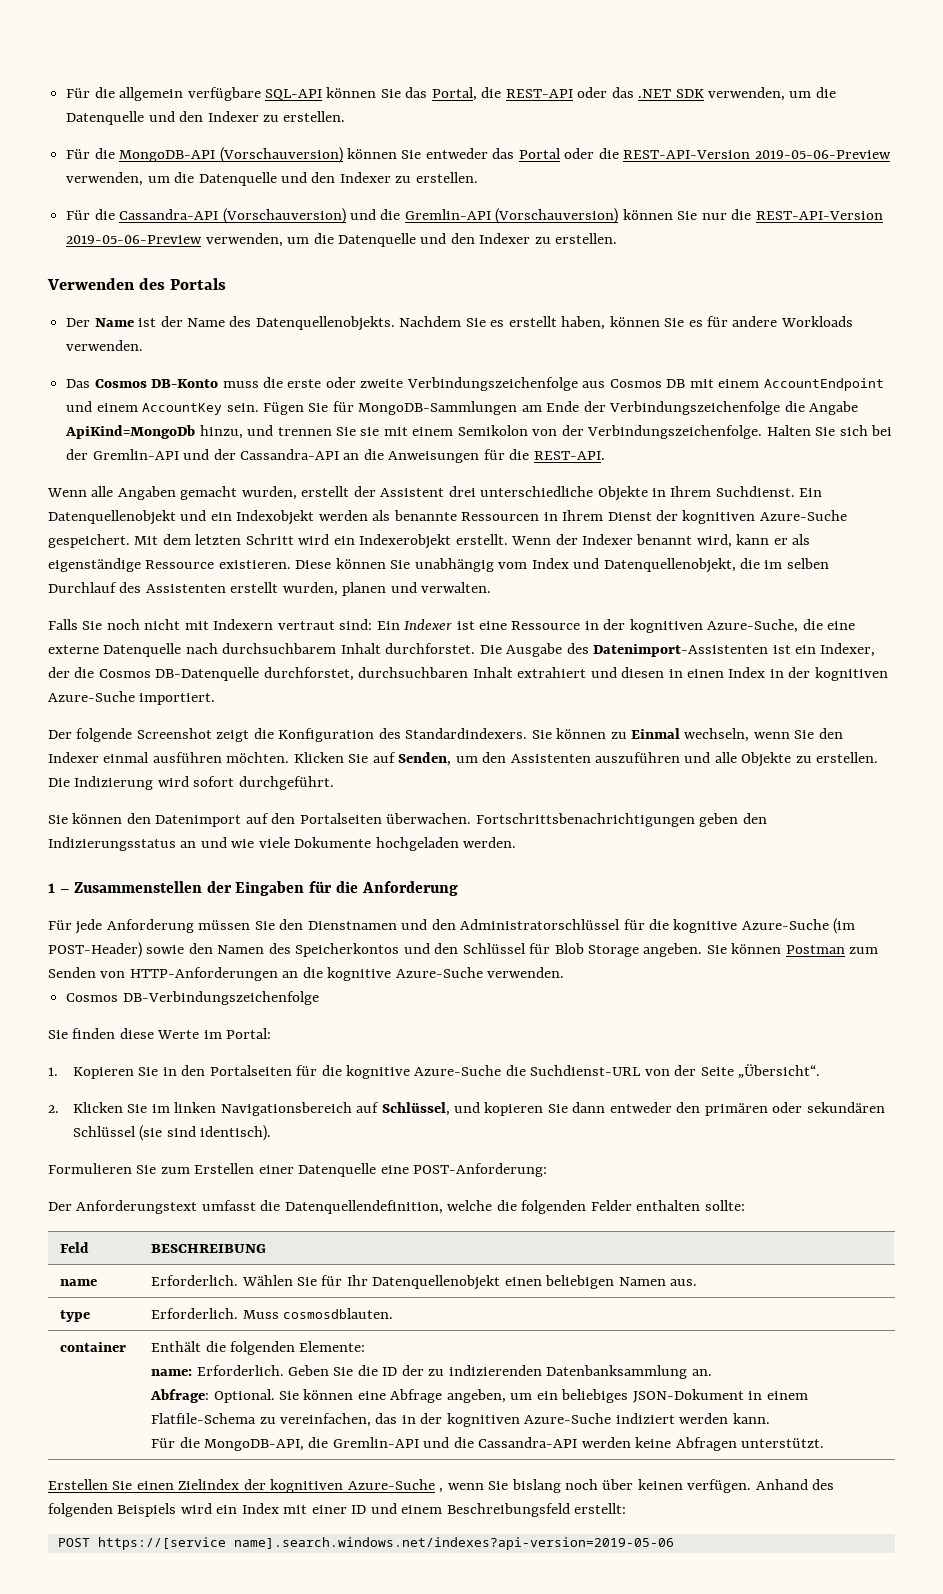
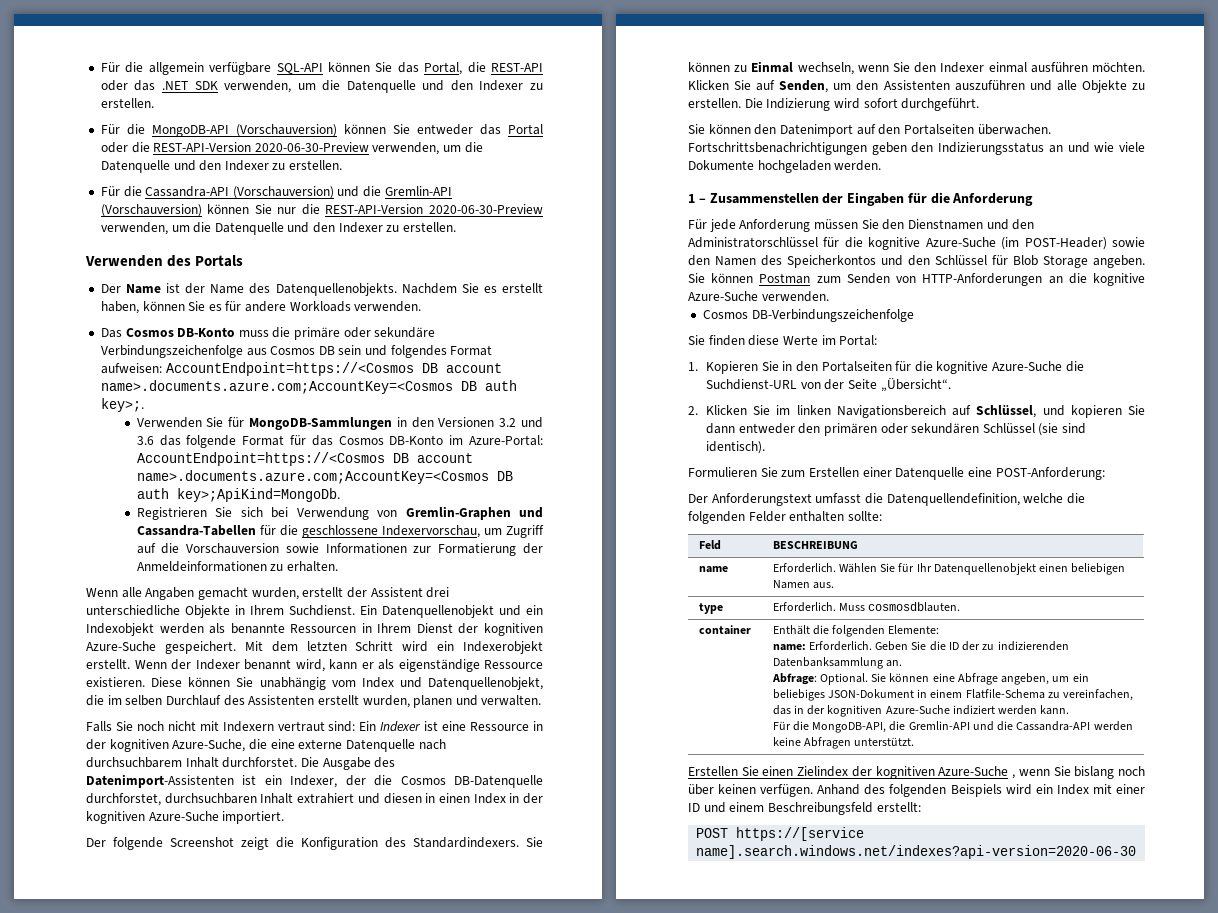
[754,150,891,159] 2019-05-06-Preview -> [254,142,369,152] 2020-06-30-Preview
[66,235,203,244] 2019-05-06-Preview -> [429,204,543,214] 2020-06-30-Preview
[287,377,404,388] erste oder zweite -> [294,327,436,340] primäre oder sekundäre
[689,378,884,391] [66,401,859,415] [65,425,892,439] [66,449,605,463] mit einem AccountEndpoint und einem AccountKey sein. Fügen Sie für MongoDB-Sammlungen am Ende der Verbindungszeichenfolge die Angabe ApiKind=MongoDb hinzu, und trennen Sie sie mit einem Semikolon von der Verbindungszeichenfolge. Halten Sie sich bei der Gremlin-API und der Cassandra-API an die Anweisungen für die REST-API. -> [338,345,493,358] [100,362,502,376] [100,380,517,394] [100,398,144,412] [136,417,543,430] [136,435,543,448] [136,452,473,466] [136,470,513,484] [136,488,340,502] [136,506,543,520] [136,525,544,538] [136,543,543,556] [136,561,338,572] sein und folgendes Format aufweisen: AccountEndpoint=https://<Cosmos DB account name>.documents.azure.com;AccountKey=<Cosmos DB auth key>;. // Verwenden Sie für MongoDB-Sammlungen in den Versionen 3.2 und 3.6 das folgende Format für das Cosmos DB-Konto im Azure-Portal: AccountEndpoint=https://<Cosmos DB account name>.documents.azure.com;AccountKey=<Cosmos DB auth key>;ApiKind=MongoDb. // Registrieren Sie sich bei Verwendung von Gremlin-Graphen und Cassandra-Tabellen für die geschlossene Indexervorschau, um Zugriff auf die Vorschauversion sowie Informationen zur Formatierung der Anmeldeinformationen zu erhalten.
[233,1537,674,1550] name].search.windows.net/indexes?api-version=2019-05-06 -> [696,845,1137,859] name].search.windows.net/indexes?api-version=2020-06-30

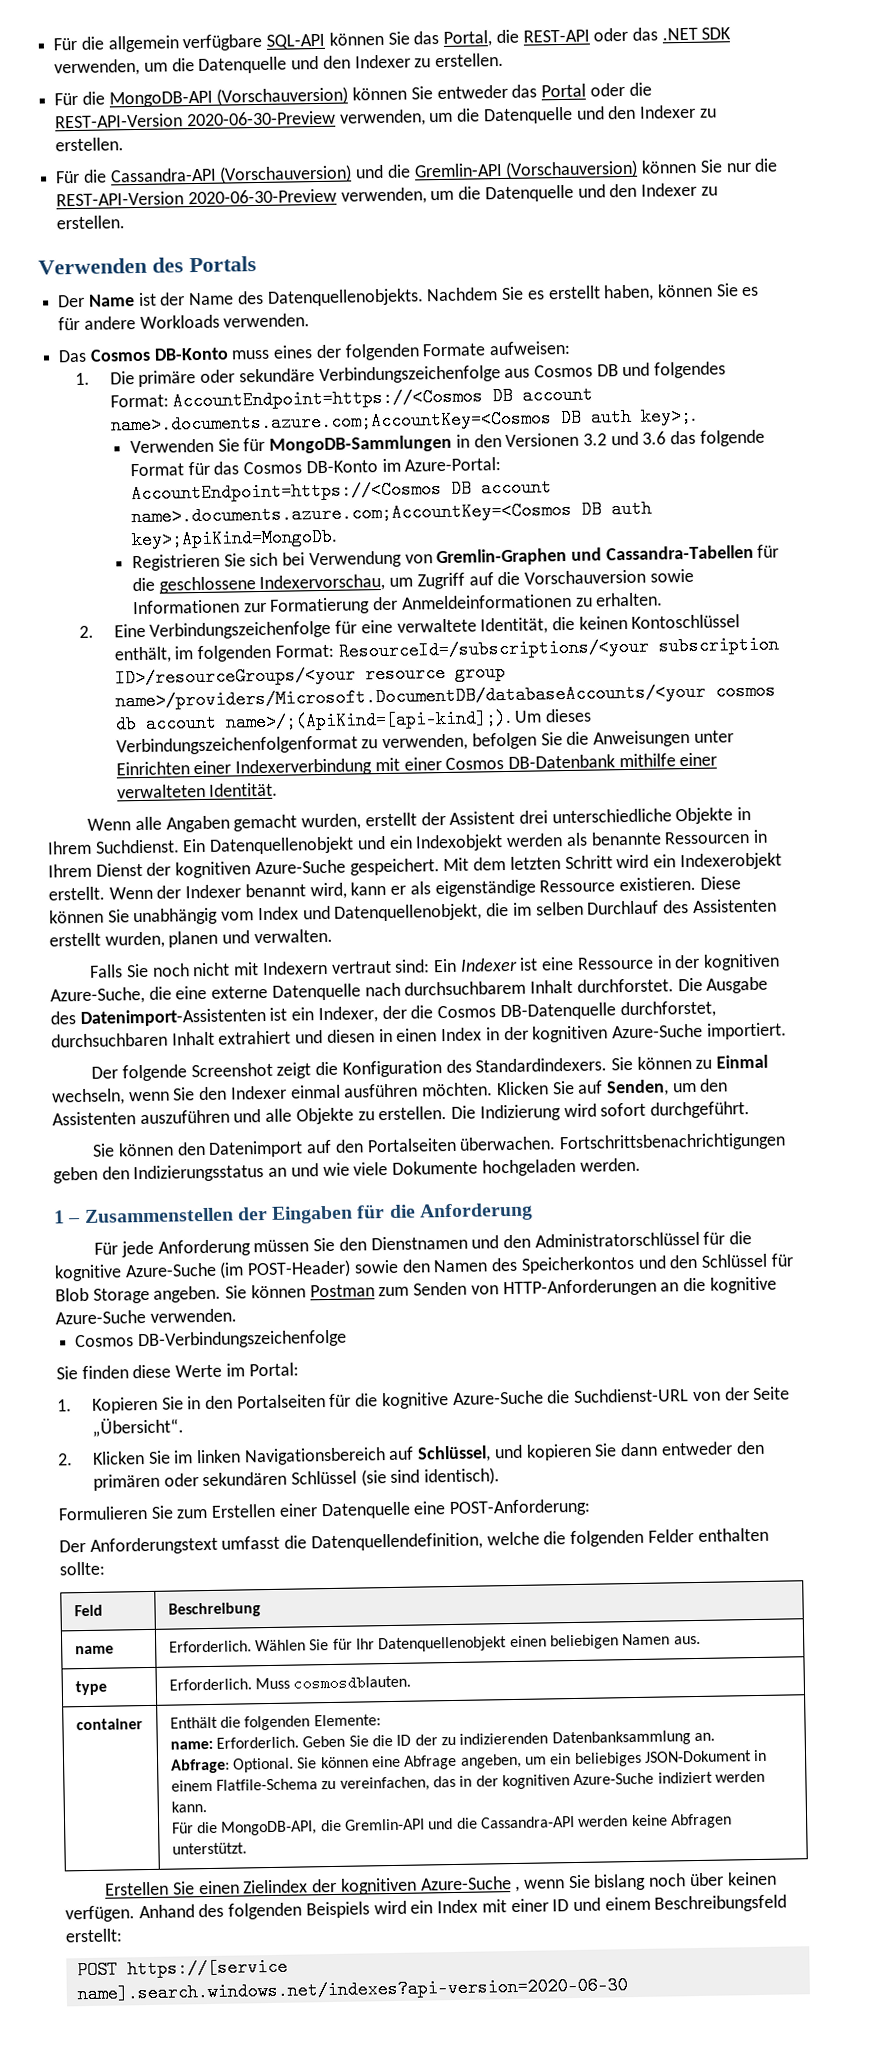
[272,327,291,338] die -> [273,340,572,361] [74,371,135,386] eines der folgenden Formate aufweisen: // 1. Die
[338,345,362,355] sein -> (619, 370) none
[450,345,493,356] [100,363,162,374] Format aufweisen: -> [109,394,169,408] Format:
(338, 566) none -> [78,614,741,640] [113,635,779,664] [114,662,506,688] [114,681,776,711] [114,708,593,734] [115,729,734,756] [115,752,718,777] [116,782,279,799] // 2. Eine Verbindungszeichenfolge für eine verwaltete Identität, die keinen Kontoschlüssel enthält, im folgenden Format: ResourceId=/subscriptions/<your subscription ID>/resourceGroups/<your resource group name>/providers/Microsoft.DocumentDB/databaseAccounts/<your cosmos db account name>/;(ApiKind=[api-kind];). Um dieses Verbindungszeichenfolgenformat zu verwenden, befolgen Sie die Anweisungen unter Einrichten einer Indexerverbindung mit einer Cosmos DB-Datenbank mithilfe einer verwalteten Identität.
[772,541,858,549] BESCHREIBUNG -> [167,1602,261,1618] Beschreibung

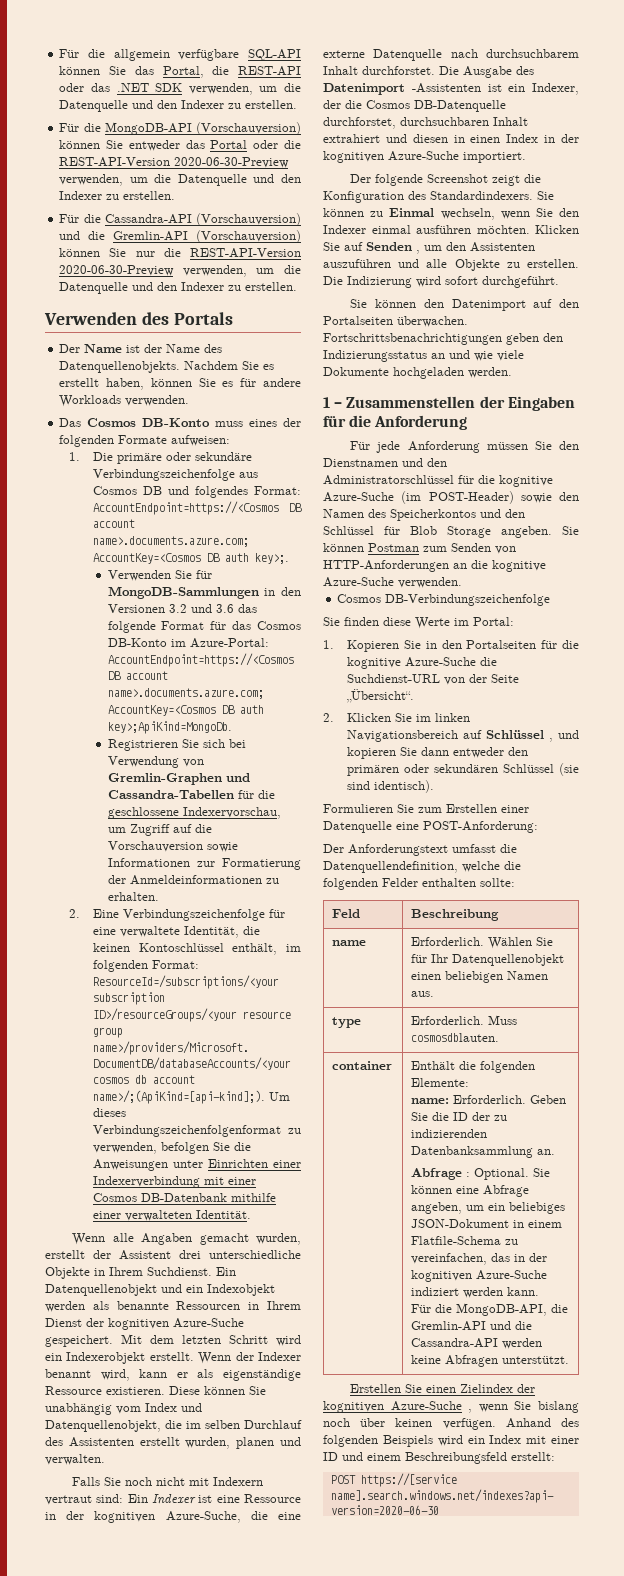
[79,1007,266,1028] Datenimport-Assistenten -> [323,83,481,95] Datenimport -Assistenten
[605,1079,669,1097] Senden, -> [366,242,420,254] Senden ,
[417,1445,492,1463] Schlüssel, -> [486,730,554,742] Schlüssel ,
[170,1758,230,1774] Abfrage: -> [411,1168,471,1180] Abfrage :

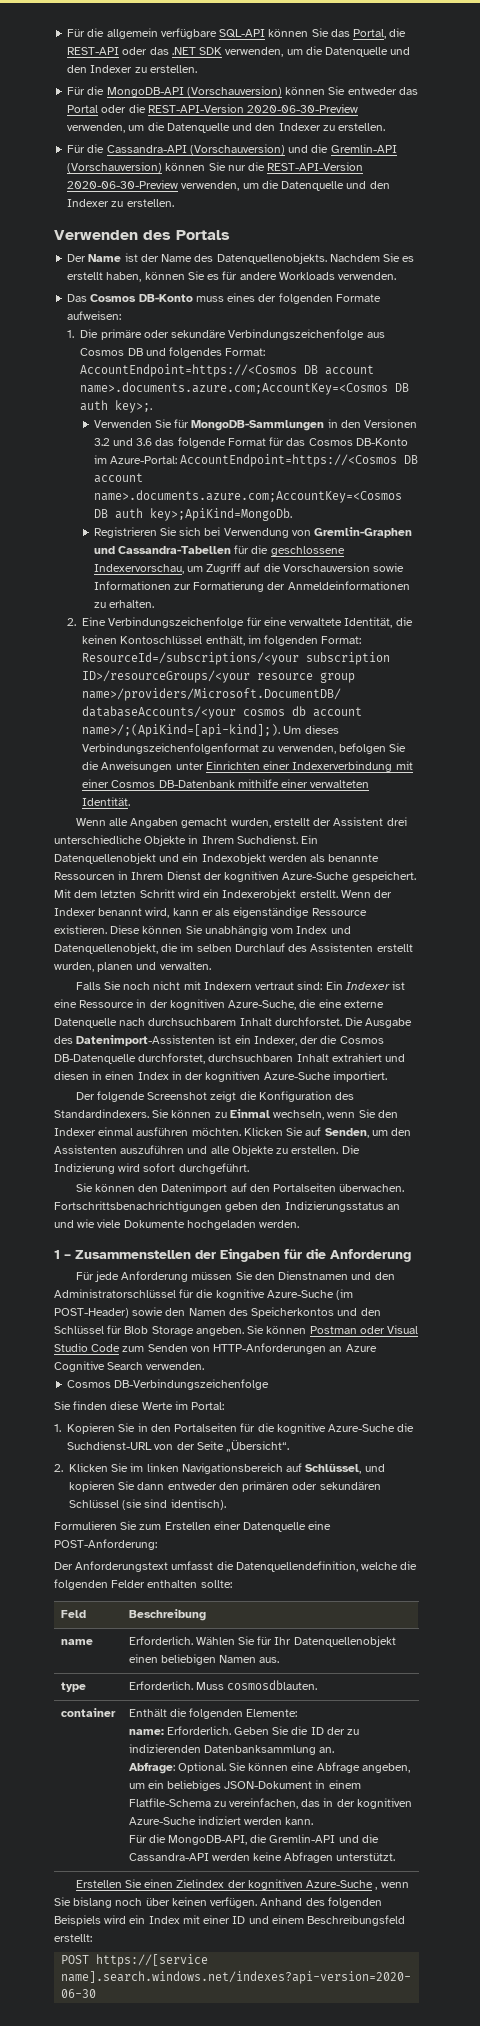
[323,83,481,95] Datenimport -Assistenten -> [76,1035,216,1046] Datenimport-Assistenten
[366,242,420,254] Senden , -> [324,1128,369,1138] Senden,
(419, 547) none -> [359,1325,419,1334] [54,1343,121,1352] oder Visual Studio Code
[471,560,546,572] [323,577,394,587] die kognitive Azure-Suche -> [345,1344,377,1352] [54,1361,144,1372] Azure Cognitive Search
[486,730,554,742] Schlüssel , -> [305,1463,362,1474] Schlüssel,
[411,1168,471,1180] Abfrage : -> [128,1762,175,1774] Abfrage:

